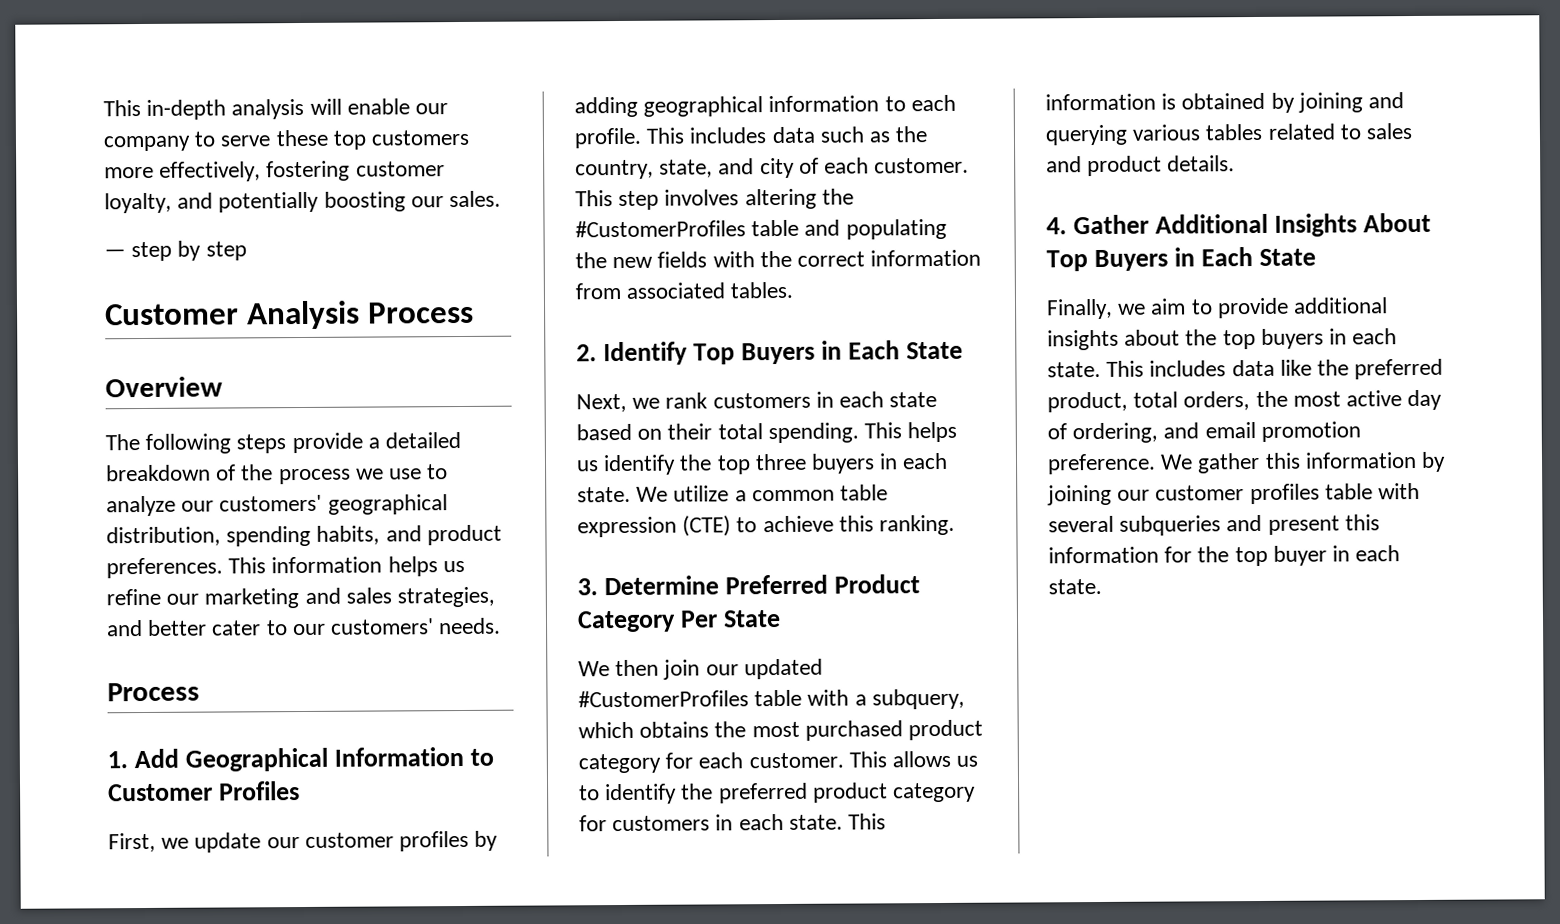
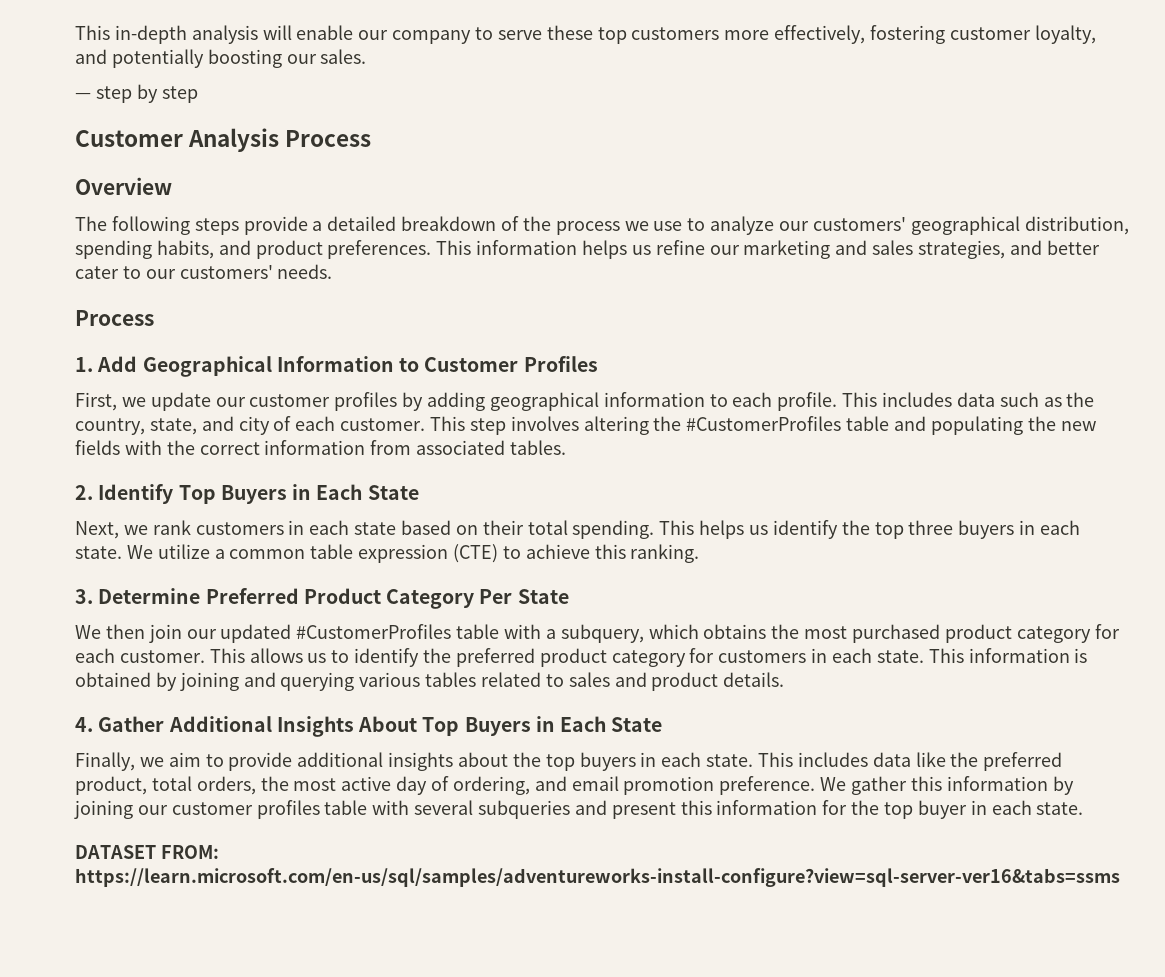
(1102, 586) none -> [75,845,219,859] [75,868,1120,887] // DATASET FROM: https://learn.microsoft.com/en-us/sql/samples/adventureworks-install-configure?view=sql-server-ver16&tabs=ssms

